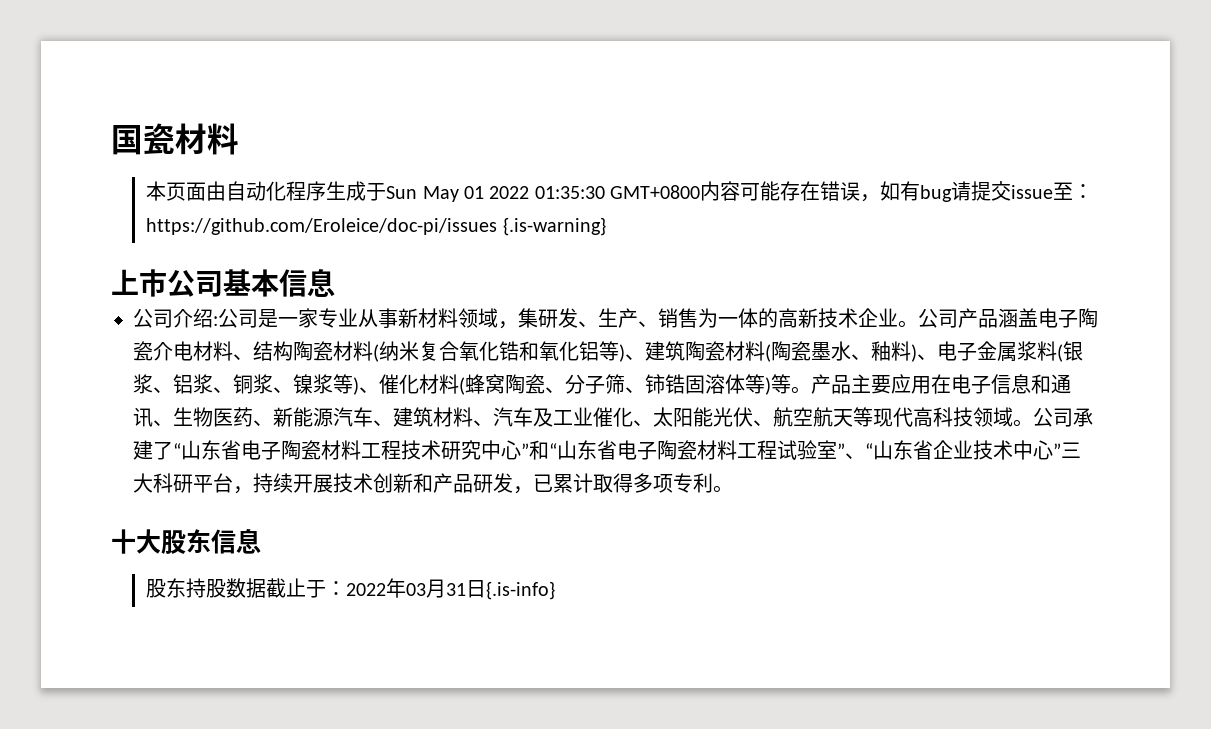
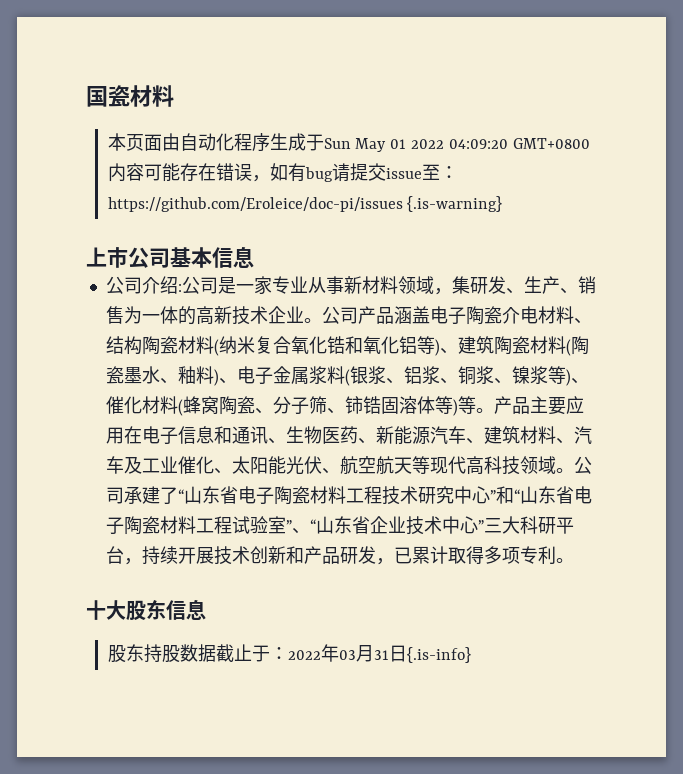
[534,186,605,199] 01:35:30 -> [449,139,509,149] 04:09:20

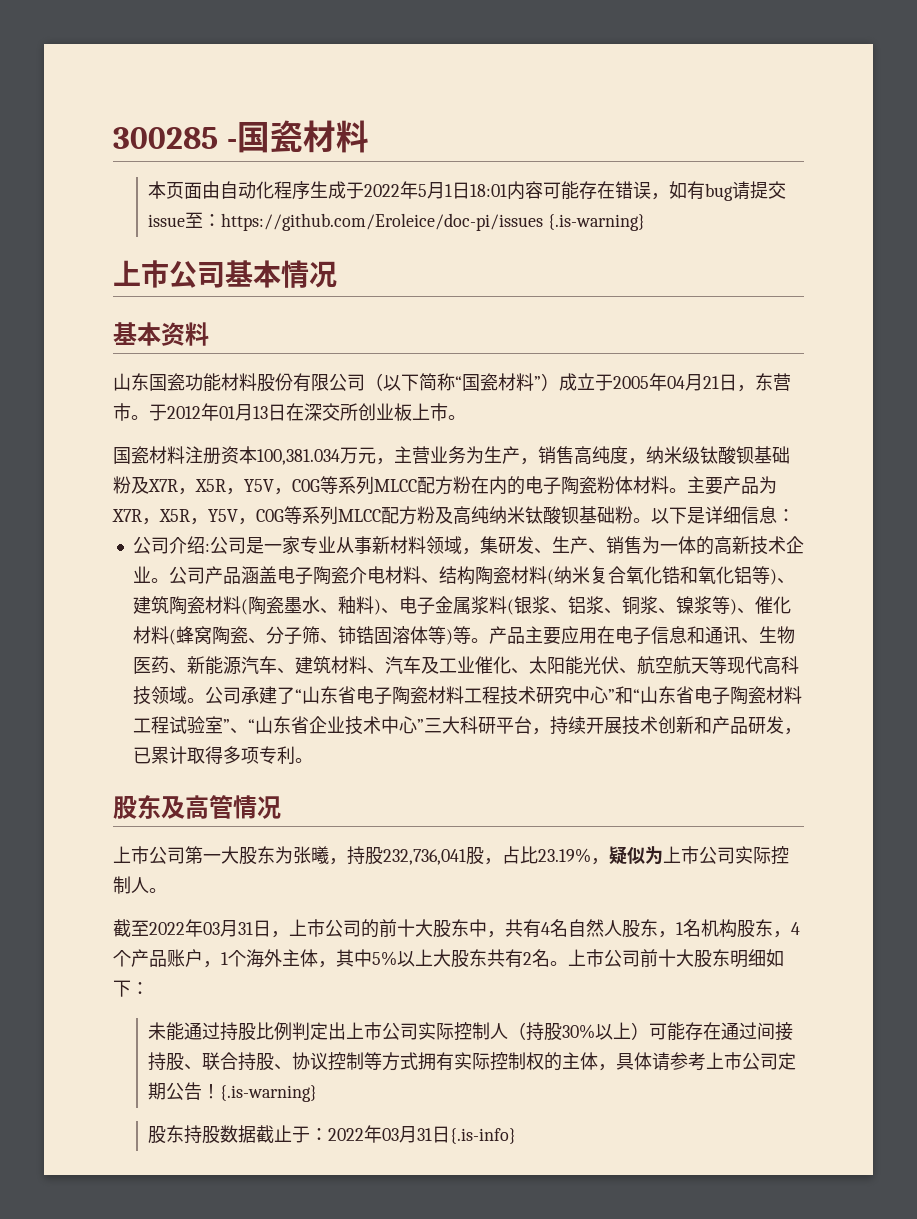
(86, 96) none -> [113,127,237,149] 300285 -
[323,138,590,152] Sun May 01 2022 04:09:20 GMT+0800 -> [364,181,508,199] 2022年5月1日18:01
[212,246,254,268] 信息 -> [281,260,337,288] [113,322,209,346] [113,373,791,392] [113,403,466,421] [113,446,790,465] [113,476,777,495] [112,506,795,525] 情况 // 基本资料 // 山东国瓷功能材料股份有限公司（以下简称“国瓷材料”）成立于2005年04月21日，东营市。于2012年01月13日在深交所创业板上市。 // 国瓷材料注册资本100,381.034万元，主营业务为生产，销售高纯度，纳米级钛酸钡基础粉及X7R，X5R，Y5V，C0G等系列MLCC配方粉在内的电子陶瓷粉体材料。主要产品为X7R，X5R，Y5V，C0G等系列MLCC配方粉及高纯纳米钛酸钡基础粉。以下是详细信息：
[86,599,206,621] 十大股东信息 -> [113,795,281,819] [113,846,789,865] [113,876,167,894] [113,919,800,938] [113,949,784,968] [113,980,149,997] [148,1022,794,1041] [148,1052,797,1071] [148,1082,318,1102] 股东及高管情况 // 上市公司第一大股东为张曦，持股232,736,041股，占比23.19%，疑似为上市公司实际控制人。 // 截至2022年03月31日，上市公司的前十大股东中，共有4名自然人股东，1名机构股东，4个产品账户，1个海外主体，其中5%以上大股东共有2名。上市公司前十大股东明细如下： // 未能通过持股比例判定出上市公司实际控制人（持股30%以上）可能存在通过间接持股、联合持股、协议控制等方式拥有实际控制权的主体，具体请参考上市公司定期公告！{.is-warning}

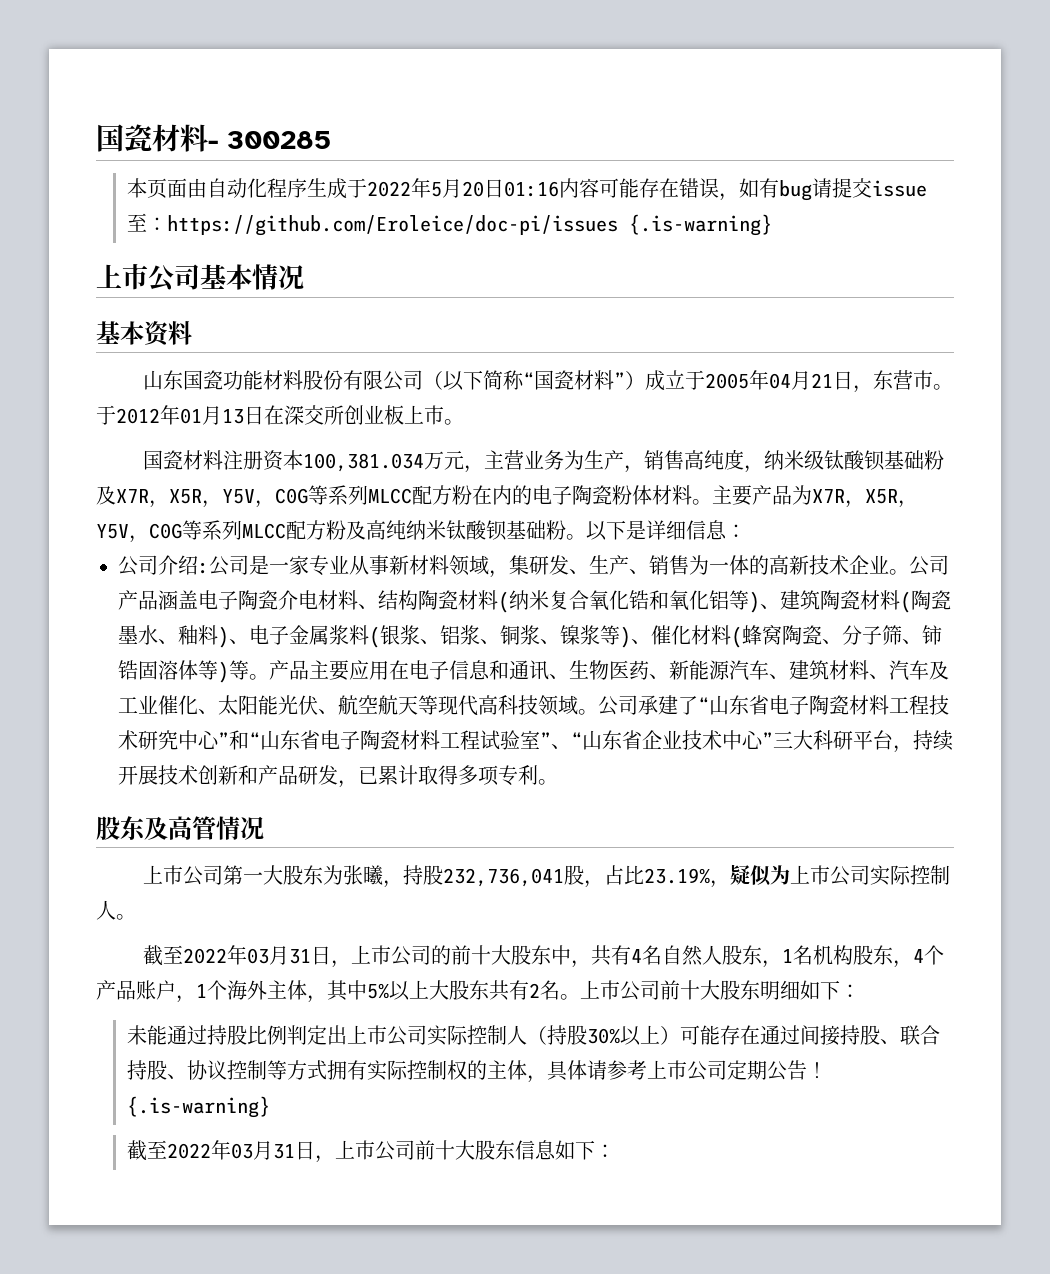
[113,120,369,153] 300285 -国瓷材料 -> [96,124,331,152] 国瓷材料- 300285
[445,182,508,199] 1日18:01 -> [462,179,560,198] 20日01:16
[148,1125,517,1144] 股东持股数据截止于：2022年03月31日{.is-info} -> [127,1140,616,1163] 截至2022年03月31日，上市公司前十大股东信息如下：

